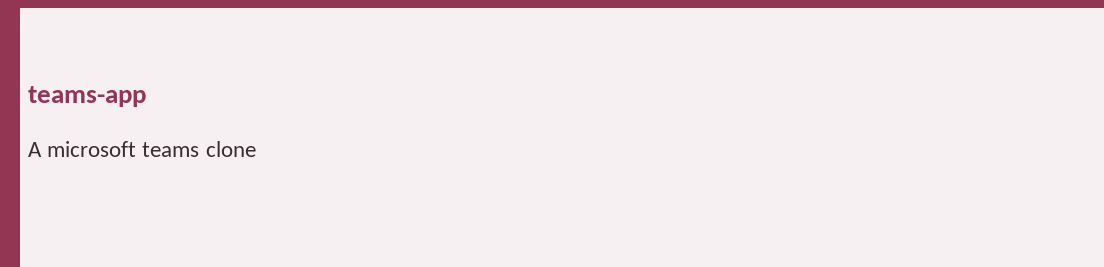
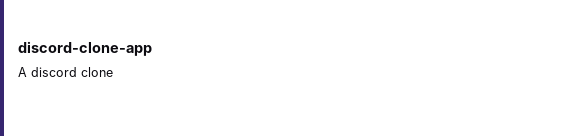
[28,86,146,107] teams-app -> [18,41,152,56] discord-clone-app
[47,141,200,157] microsoft teams -> [31,67,77,77] discord

